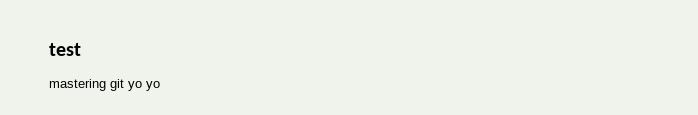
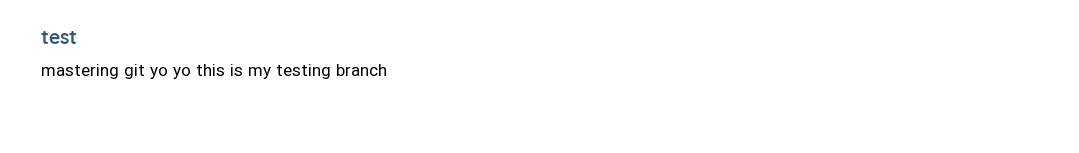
(160, 86) none -> [196,64,387,79] this is my testing branch

